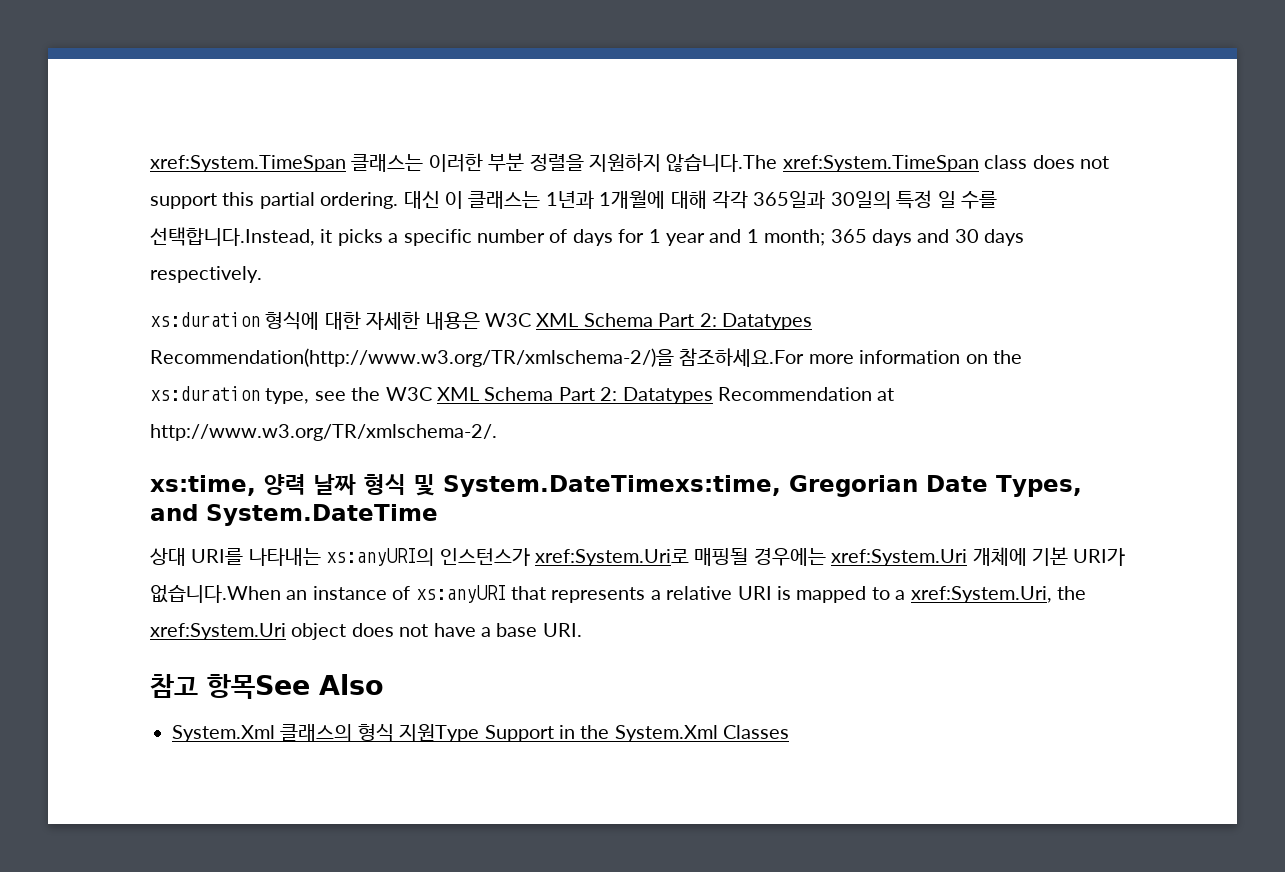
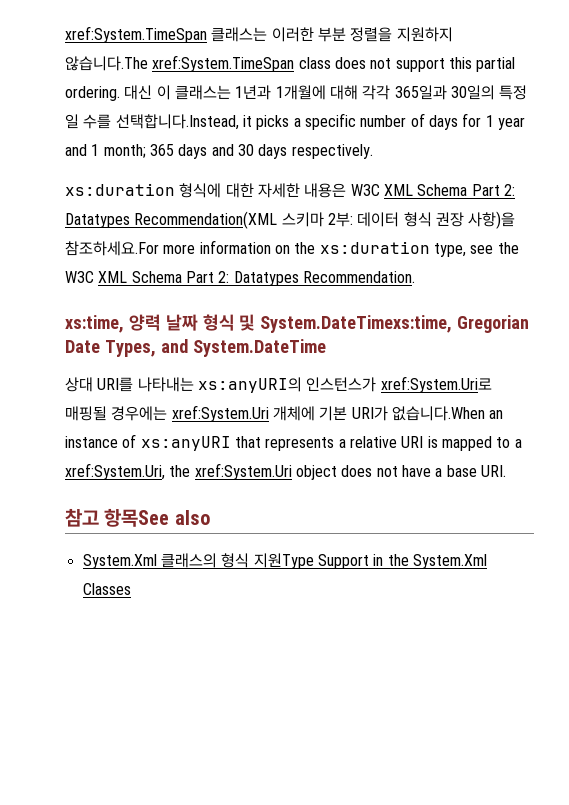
[150,348,674,367] Recommendation(http://www.w3.org/TR/xmlschema-2/)을 -> [134,211,516,229] Recommendation(XML 스키마 2부: 데이터 형식 권장 사항)을
[717,387,895,401] [150,424,497,441] Recommendation at http://www.w3.org/TR/xmlschema-2/. -> [302,271,415,283] Recommendation.
[319,674,384,695] Also -> [174,510,210,525] also

